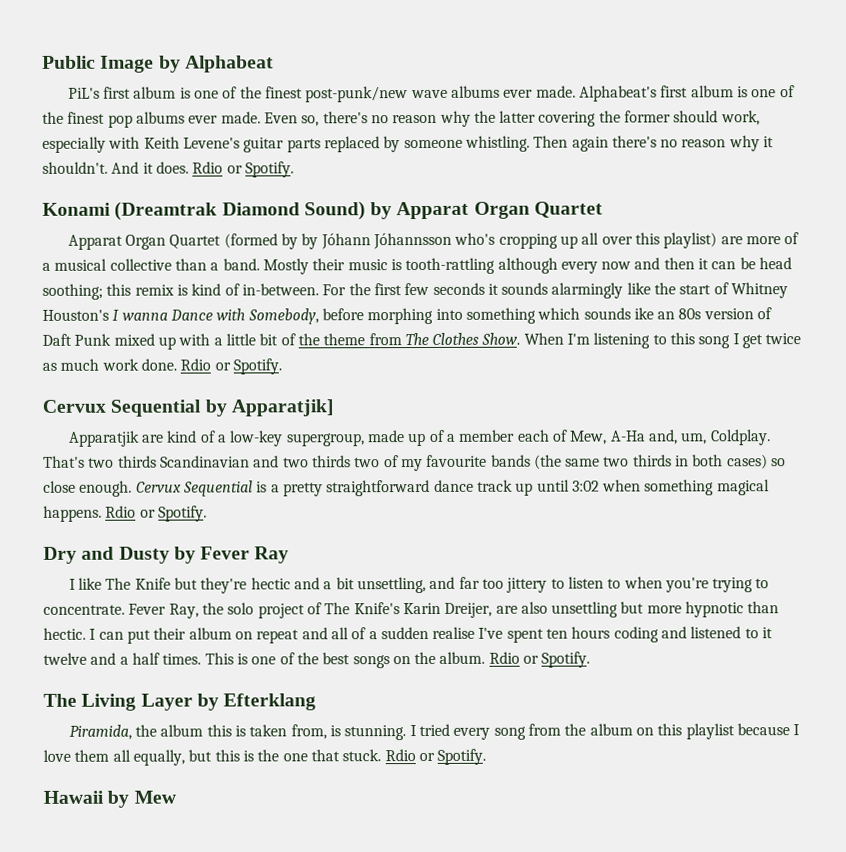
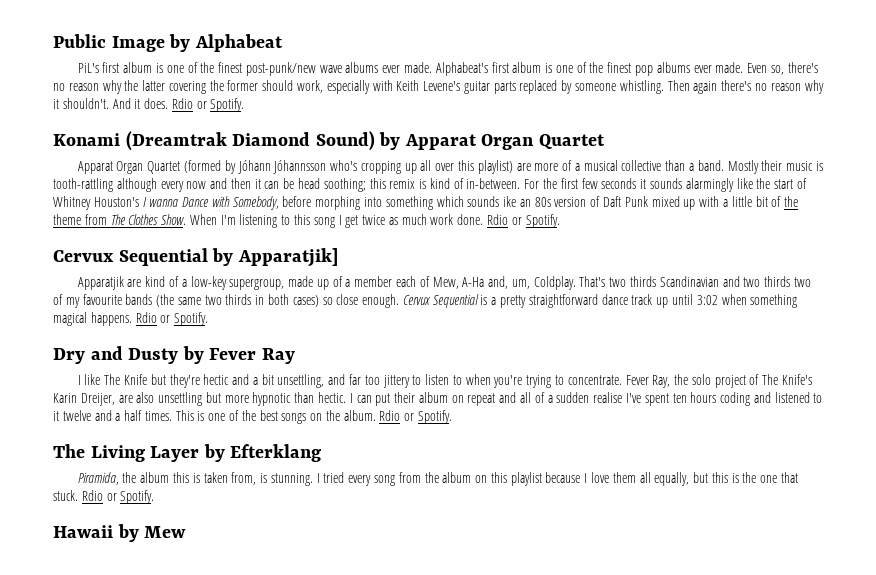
[301,233,319,250] by -> (236, 167) none

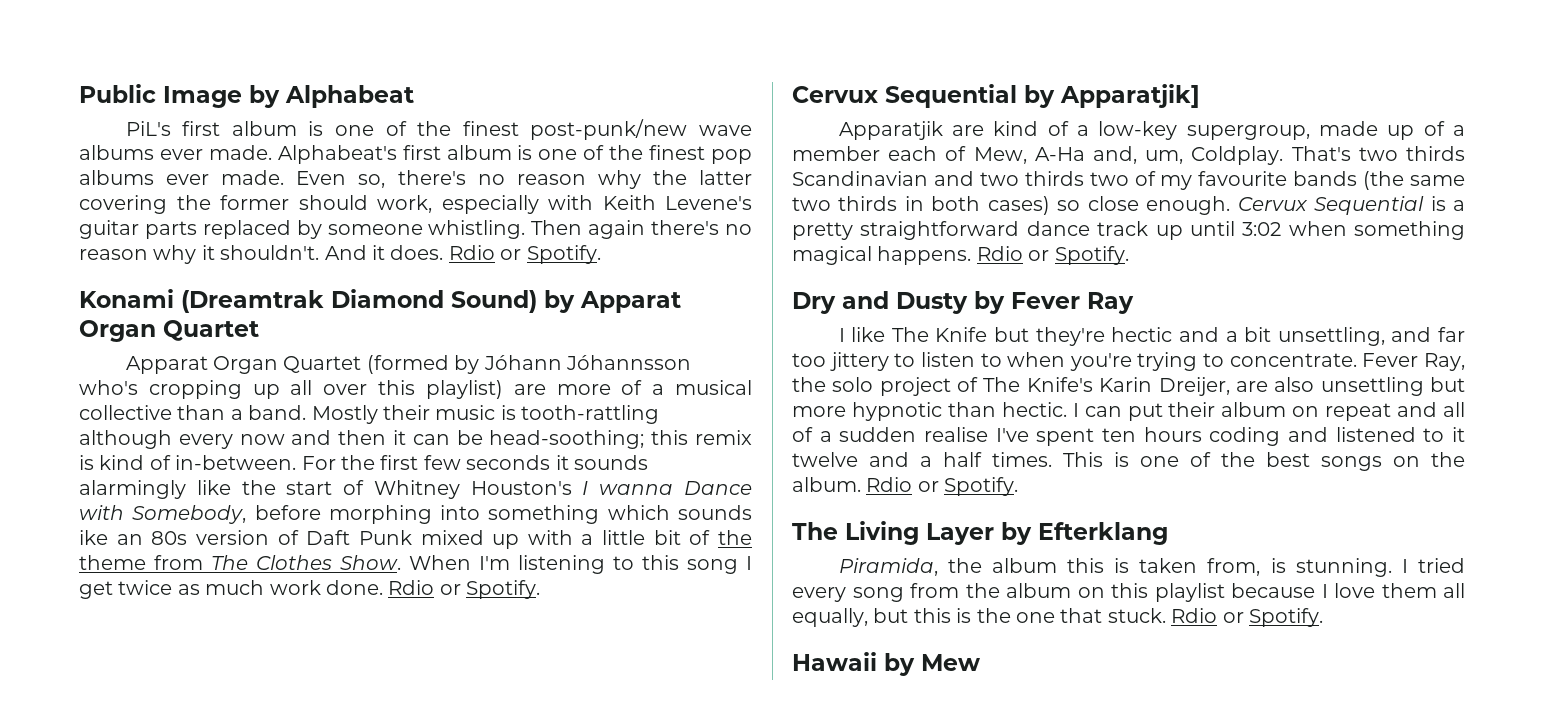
[298,178,366,192] head soothing; -> [489,430,645,449] head-soothing;

